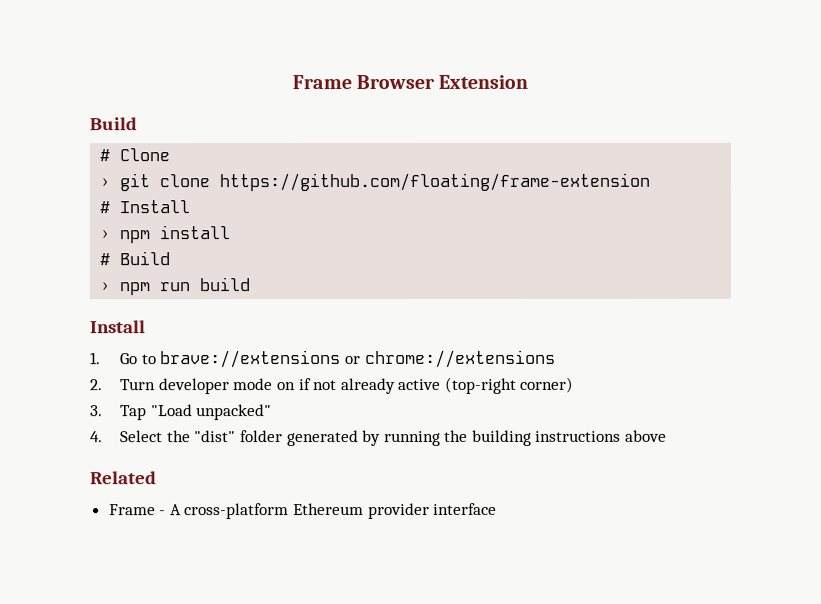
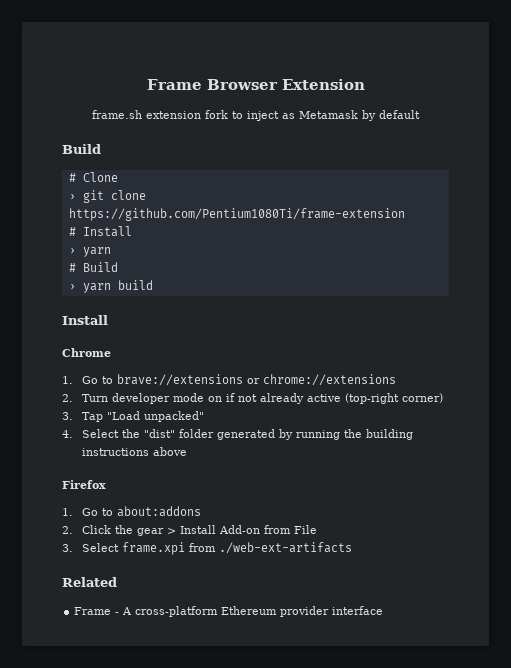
(529, 81) none -> [92,110,420,121] // frame.sh extension fork to inject as Metamask by default
[219,172,651,192] https://github.com/floating/frame-extension -> [68,208,405,221] https://github.com/Pentium1080Ti/frame-extension
[119,225,231,244] npm install -> [82,247,111,257] yarn
[119,282,191,296] npm run -> [82,283,111,293] yarn
(146, 327) none -> [62,348,111,357] // Chrome
(668, 435) none -> [62,480,106,489] [62,506,202,517] [62,525,318,536] [62,542,353,555] // Firefox // 1. Go to about:addons // 2. Click the gear > Install Add-on from File // 3. Select frame.xpi from ./web-ext-artifacts

